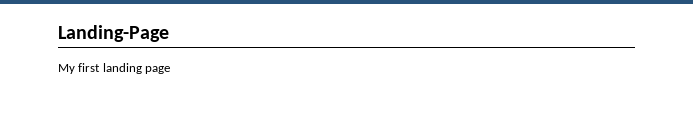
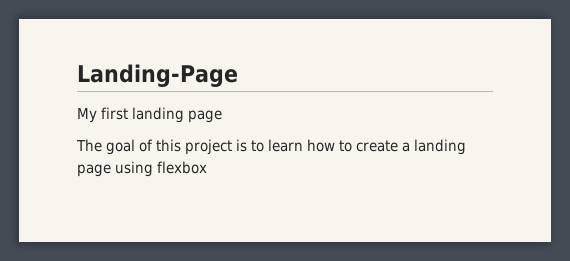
(171, 70) none -> [76,139,466,155] [77,161,207,177] // The goal of this project is to learn how to create a landing page using flexbox

